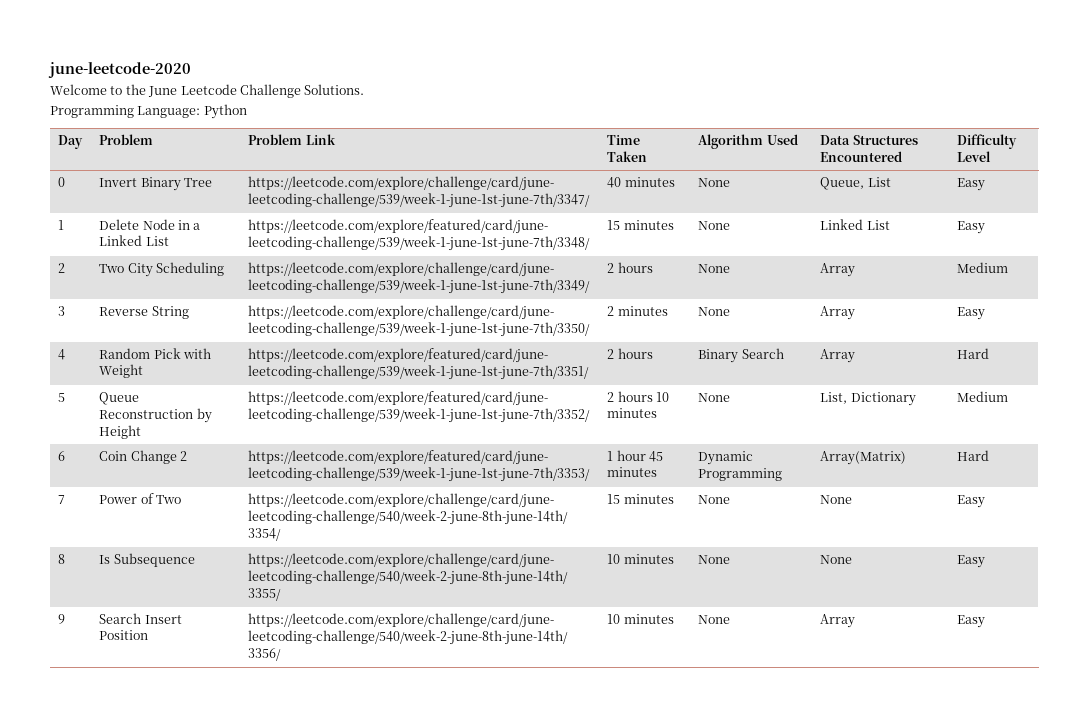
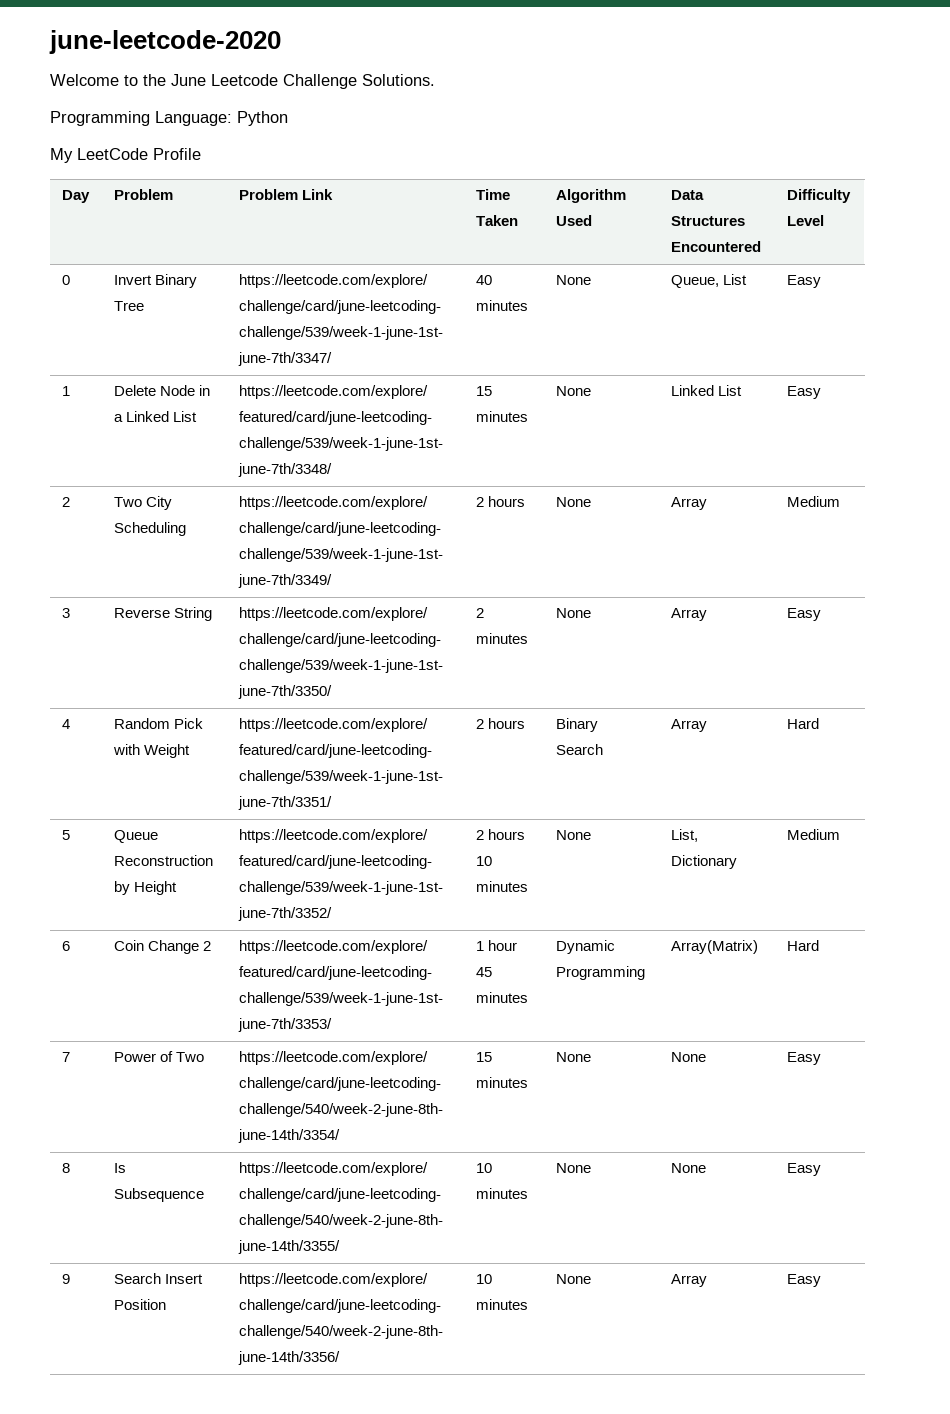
(247, 111) none -> [50,148,201,163] // My LeetCode Profile

